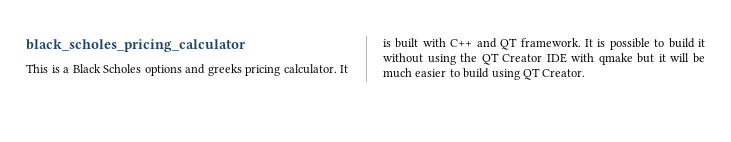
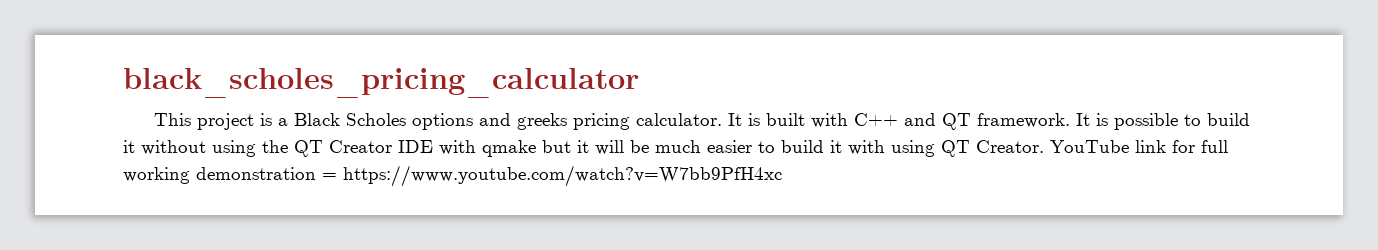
(48, 68) none -> [196,113,254,130] project
(490, 73) none -> [830,140,885,155] it with
(586, 73) none -> [1050,140,1228,153] [123,165,782,187] YouTube link for full working demonstration = https://www.youtube.com/watch?v=W7bb9PfH4xc

